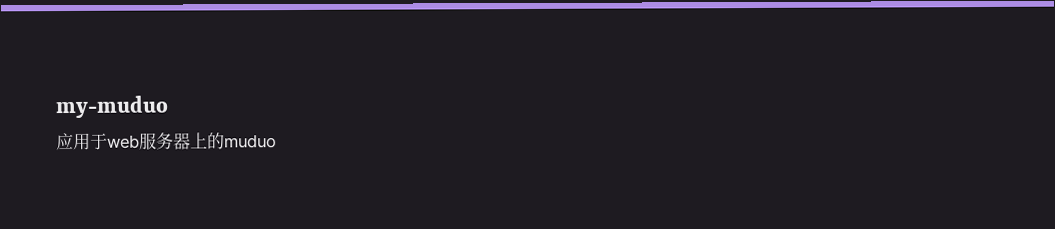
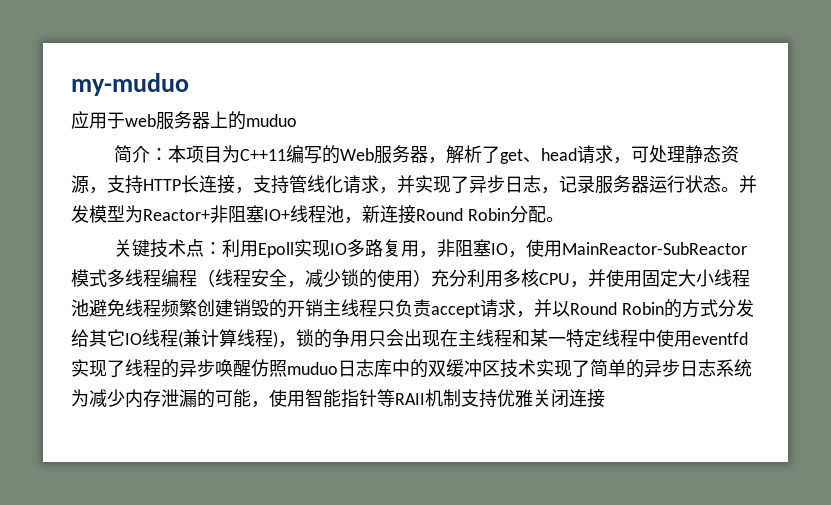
(277, 141) none -> [114,145,740,164] [71,175,757,194] [71,205,564,224] [114,239,748,258] [71,269,750,288] [71,299,754,318] [71,329,748,348] [71,359,752,378] [71,389,605,408] // 简介：本项目为C++11编写的Web服务器，解析了get、head请求，可处理静态资源，支持HTTP长连接，支持管线化请求，并实现了异步日志，记录服务器运行状态。并发模型为Reactor+非阻塞IO+线程池，新连接Round Robin分配。 // 关键技术点：利用Epoll实现IO多路复用，非阻塞IO，使用MainReactor-SubReactor模式多线程编程（线程安全，减少锁的使用）充分利用多核CPU，并使用固定大小线程池避免线程频繁创建销毁的开销主线程只负责accept请求，并以Round Robin的方式分发给其它IO线程(兼计算线程)，锁的争用只会出现在主线程和某一特定线程中使用eventfd实现了线程的异步唤醒仿照muduo日志库中的双缓冲区技术实现了简单的异步日志系统为减少内存泄漏的可能，使用智能指针等RAII机制支持优雅关闭连接

